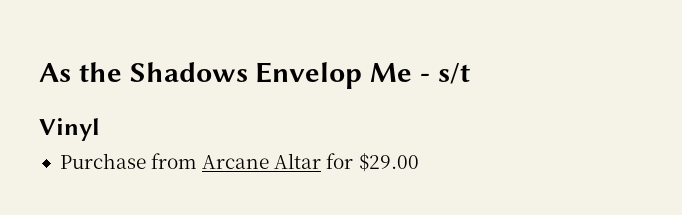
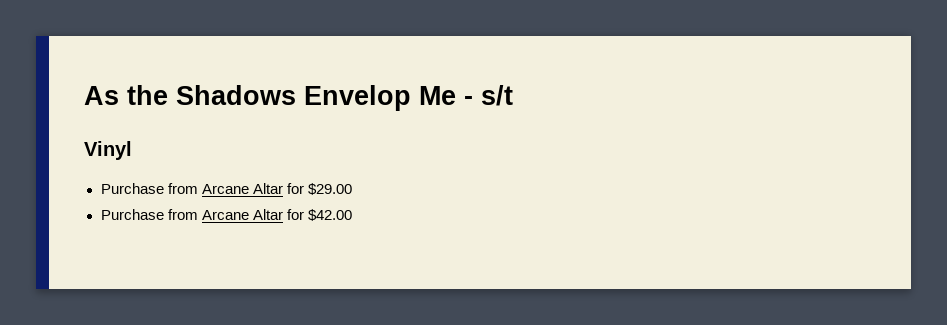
(419, 162) none -> [100,209,352,221] // Purchase from Arcane Altar for $42.00

